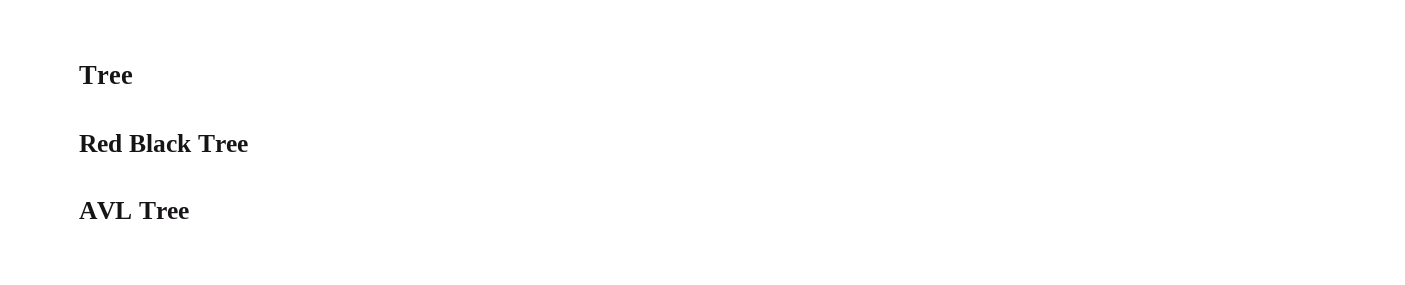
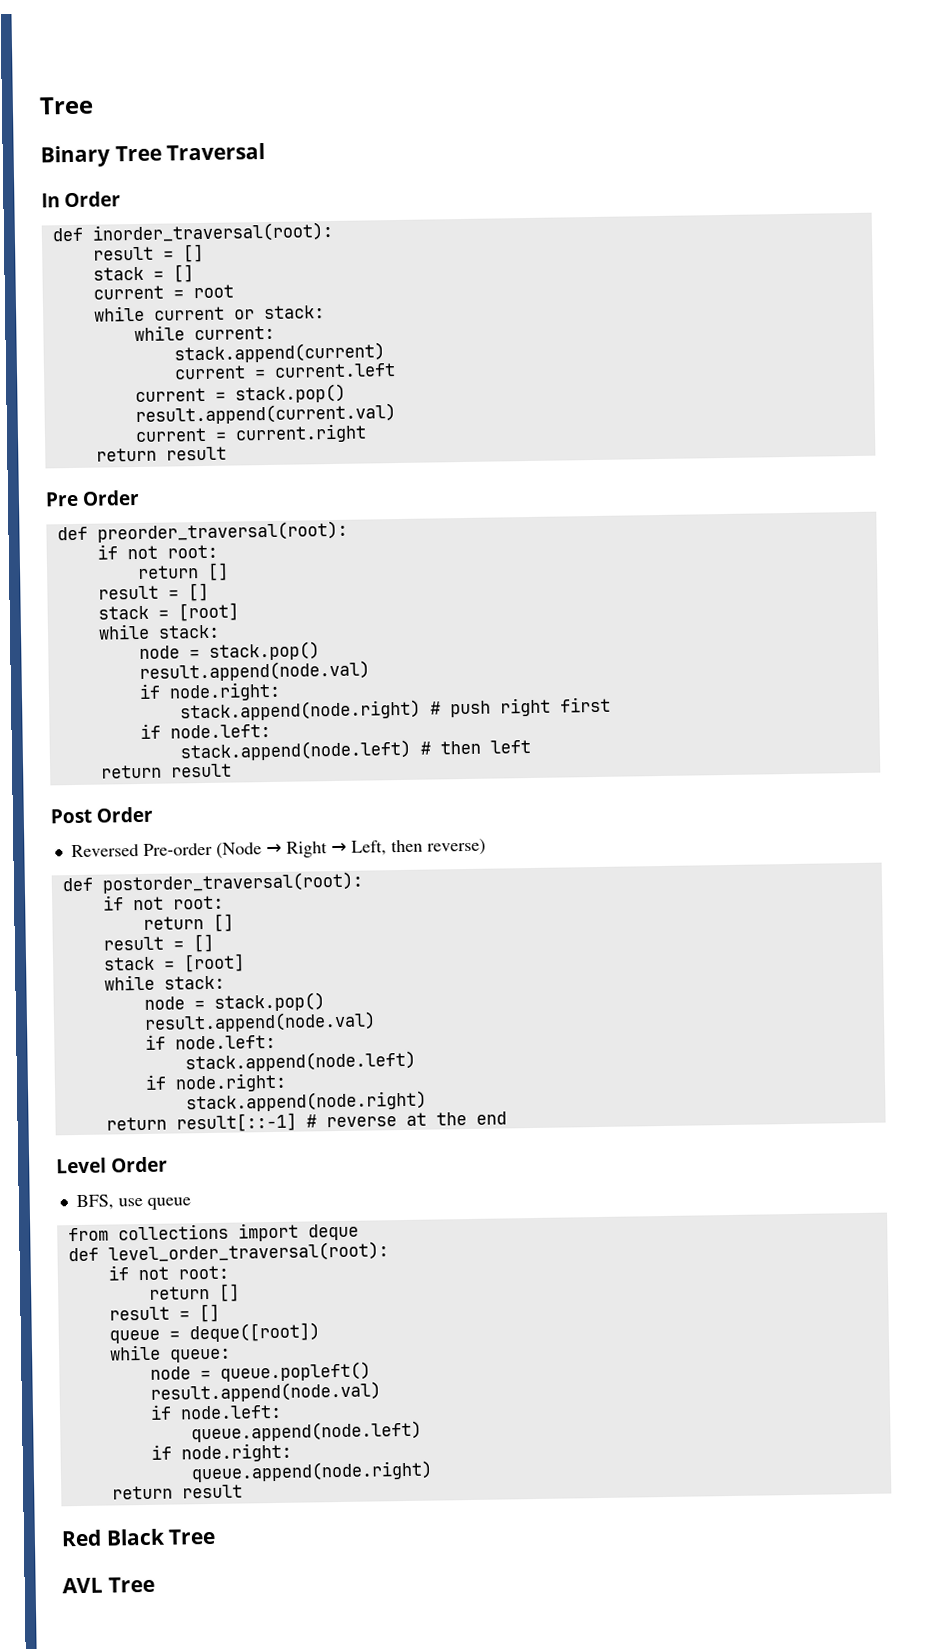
[79,66,133,84] Tree -> [39,96,94,115] [40,142,266,168] [41,191,121,208] [51,221,334,244] [92,243,204,263] [92,264,194,283] [92,284,234,300] [93,305,325,322] [133,325,275,342] [173,342,385,364] [173,363,396,380] [134,383,346,404] [134,403,396,426] [134,423,367,444] [95,446,227,462] [45,489,140,507] [56,520,348,543] [96,544,218,560] [136,562,229,581] [97,582,209,602] [97,602,239,622] [97,623,220,640] [138,641,320,661] [138,660,370,683] [138,681,281,702] [179,696,611,722] [139,723,271,740] [179,739,531,762] [100,763,232,779] [50,806,153,824] [70,838,486,859] [61,871,363,894] [102,895,224,911] [142,913,234,932] [102,933,214,953] [103,953,245,973] [103,974,225,991] [143,992,325,1012] [143,1011,376,1033] [144,1034,276,1050] [184,1050,416,1073] [144,1072,287,1093] [185,1090,427,1113] [105,1111,507,1133] [56,1156,168,1174] [75,1194,191,1211] [67,1222,359,1242] [67,1241,389,1264] [107,1265,229,1281] [148,1283,240,1302] [108,1303,220,1323] [108,1322,320,1344] [108,1344,231,1363] [149,1361,371,1382] [149,1381,381,1403] [149,1404,282,1420] [190,1420,422,1443] [150,1442,292,1463] [190,1460,433,1483] [111,1484,243,1500] Tree // Binary Tree Traversal // In Order // def inorder_traversal(root): // result = [] // stack = [] // current = root // while current or stack: // while current: // stack.append(current) // current = current.left // current = stack.pop() // result.append(current.val) // current = current.right // return result // Pre Order // def preorder_traversal(root): // if not root: // return [] // result = [] // stack = [root] // while stack: // node = stack.pop() // result.append(node.val) // if node.right: // stack.append(node.right) # push right first // if node.left: // stack.append(node.left) # then left // return result // Post Order // Reversed Pre-order (Node → Right → Left, then reverse) // def postorder_traversal(root): // if not root: // return [] // result = [] // stack = [root] // while stack: // node = stack.pop() // result.append(node.val) // if node.left: // stack.append(node.left) // if node.right: // stack.append(node.right) // return result[::-1] # reverse at the end // Level Order // BFS, use queue // from collections import deque // def level_order_traversal(root): // if not root: // return [] // result = [] // queue = deque([root]) // while queue: // node = queue.popleft() // result.append(node.val) // if node.left: // queue.append(node.left) // if node.right: // queue.append(node.right) // return result

